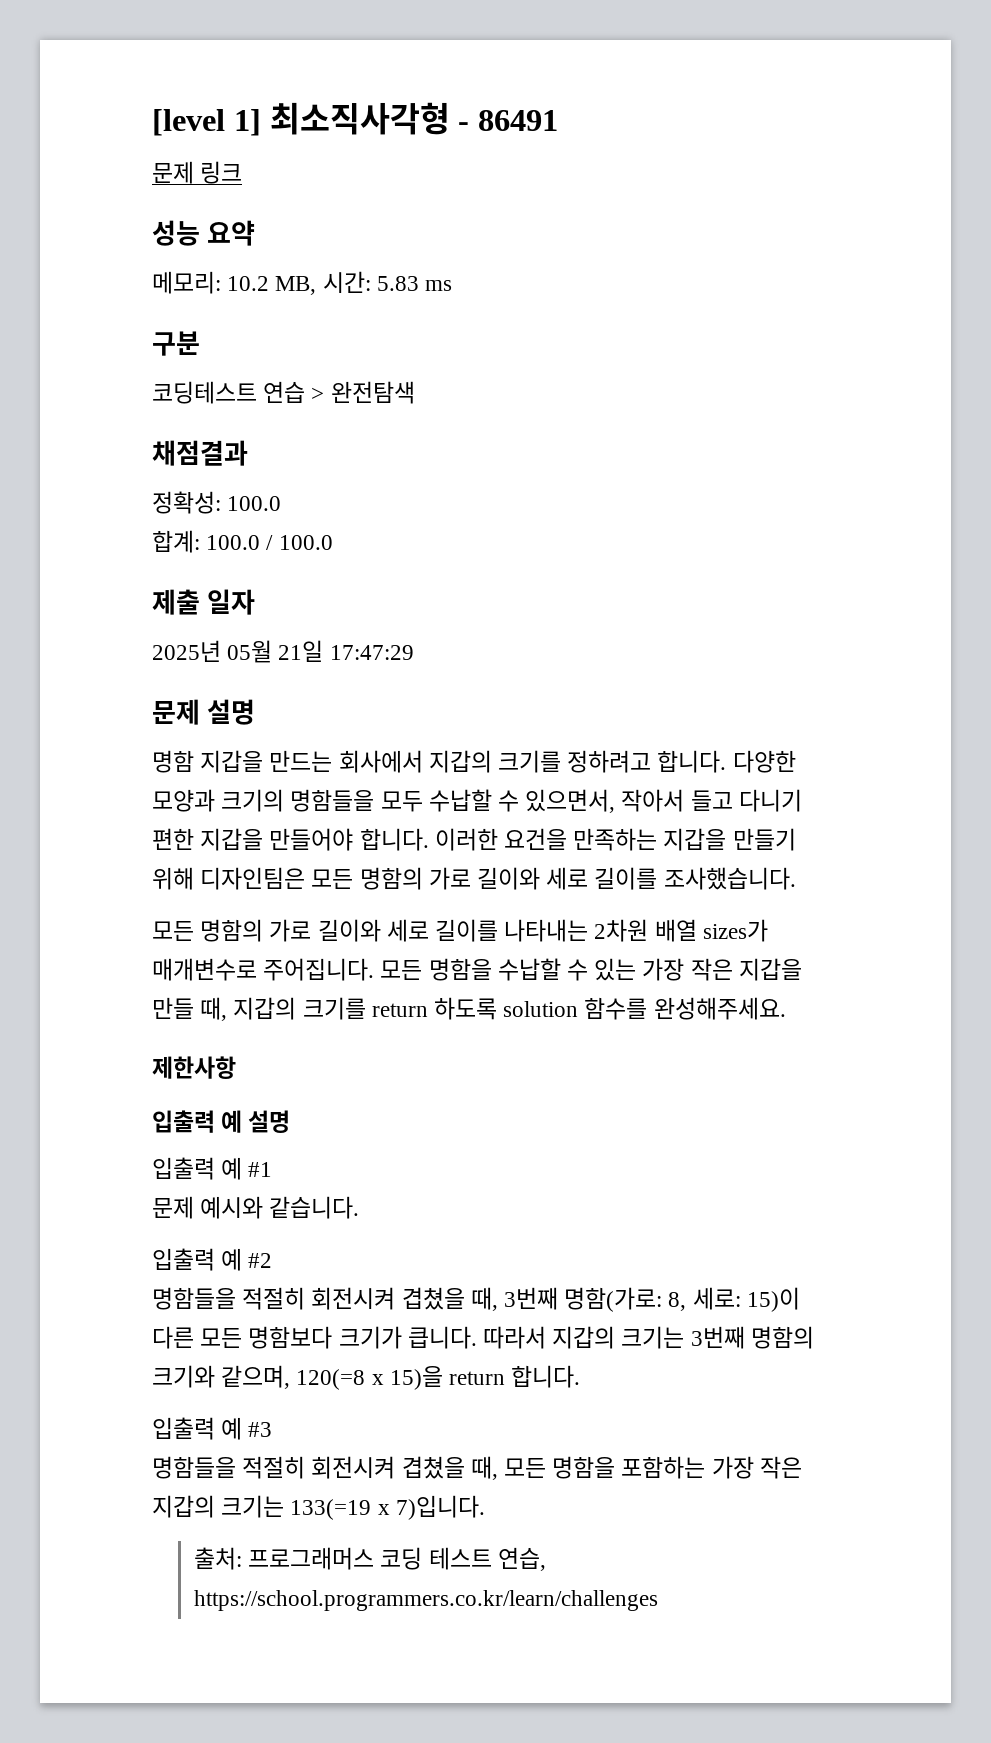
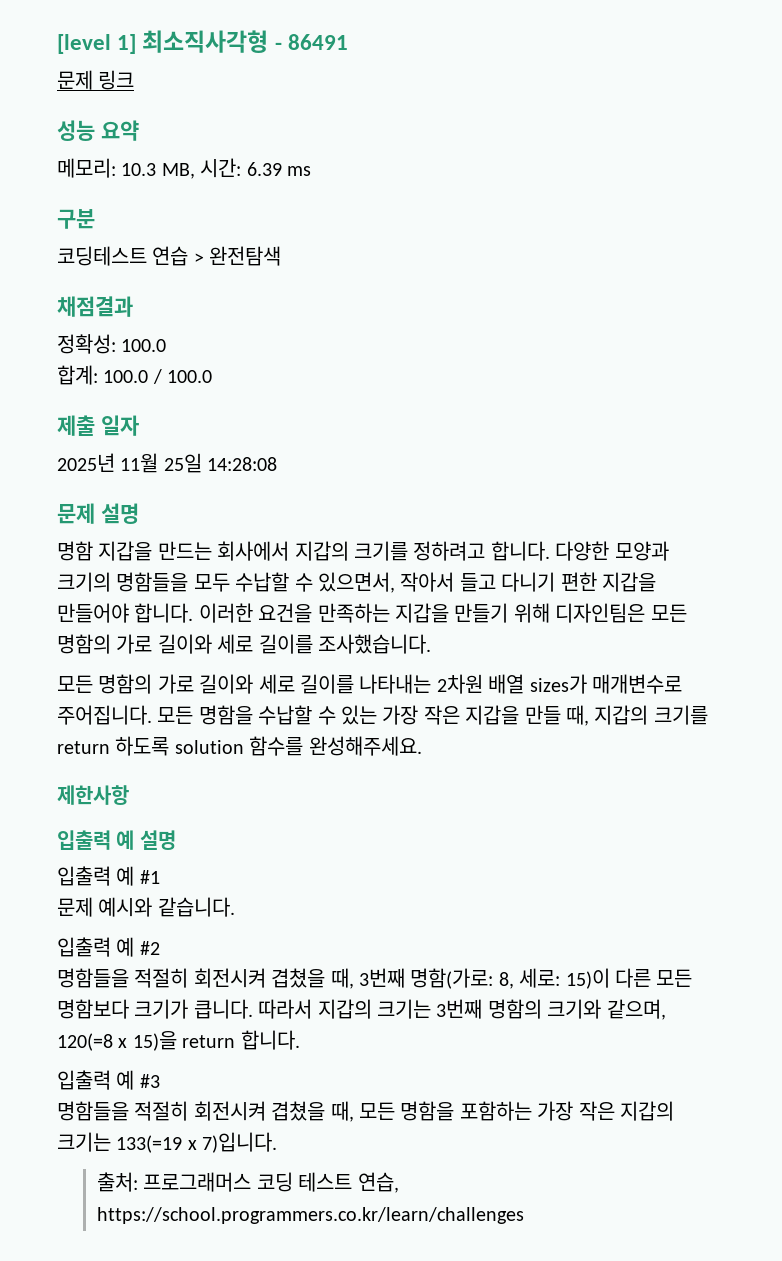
[227,276,270,291] 10.2 -> [121,163,157,176] 10.3
[376,276,419,291] 5.83 -> [246,162,282,176] 6.39
[227,640,414,663] 05월 21일 17:47:29 -> [120,453,278,473] 11월 25일 14:28:08

